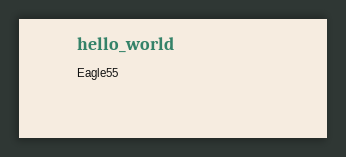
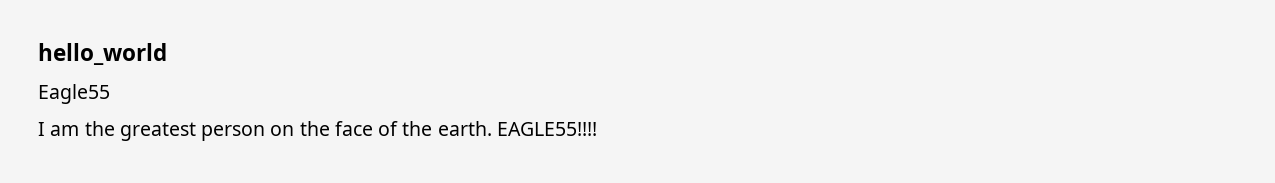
(118, 74) none -> [38,121,597,141] // I am the greatest person on the face of the earth. EAGLE55!!!!

